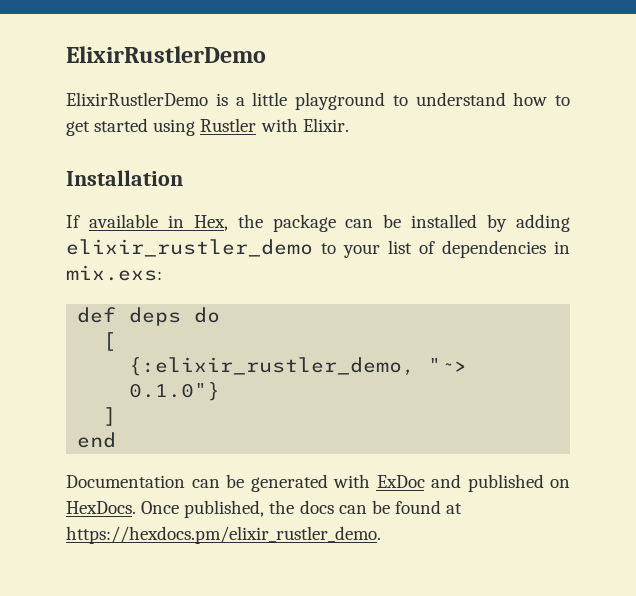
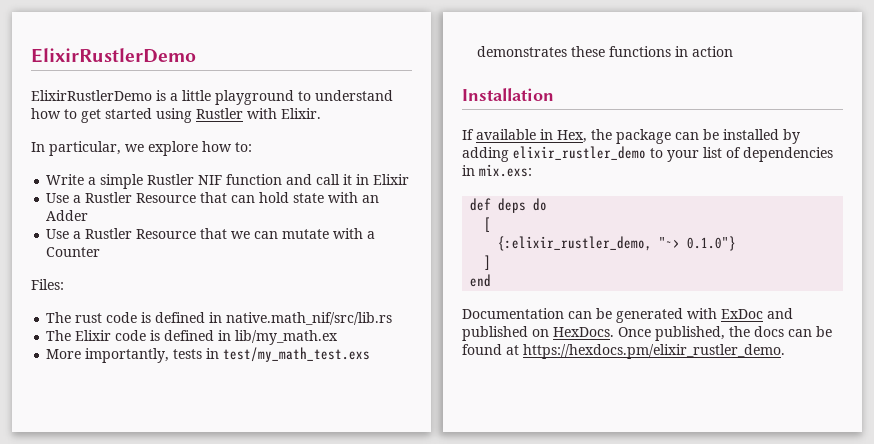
(349, 125) none -> [31,141,252,156] [46,174,410,189] [46,192,380,203] [46,210,89,221] [46,228,376,239] [46,247,101,257] [31,279,64,290] [46,312,393,325] [46,330,339,345] [46,347,371,363] [477,46,734,57] // In particular, we explore how to: // Write a simple Rustler NIF function and call it in Elixir // Use a Rustler Resource that can hold state with an Adder // Use a Rustler Resource that we can mutate with a Counter // Files: // The rust code is defined in native.math_nif/src/lib.rs // The Elixir code is defined in lib/my_math.ex // More importantly, tests in test/my_math_test.exs demonstrates these functions in action

